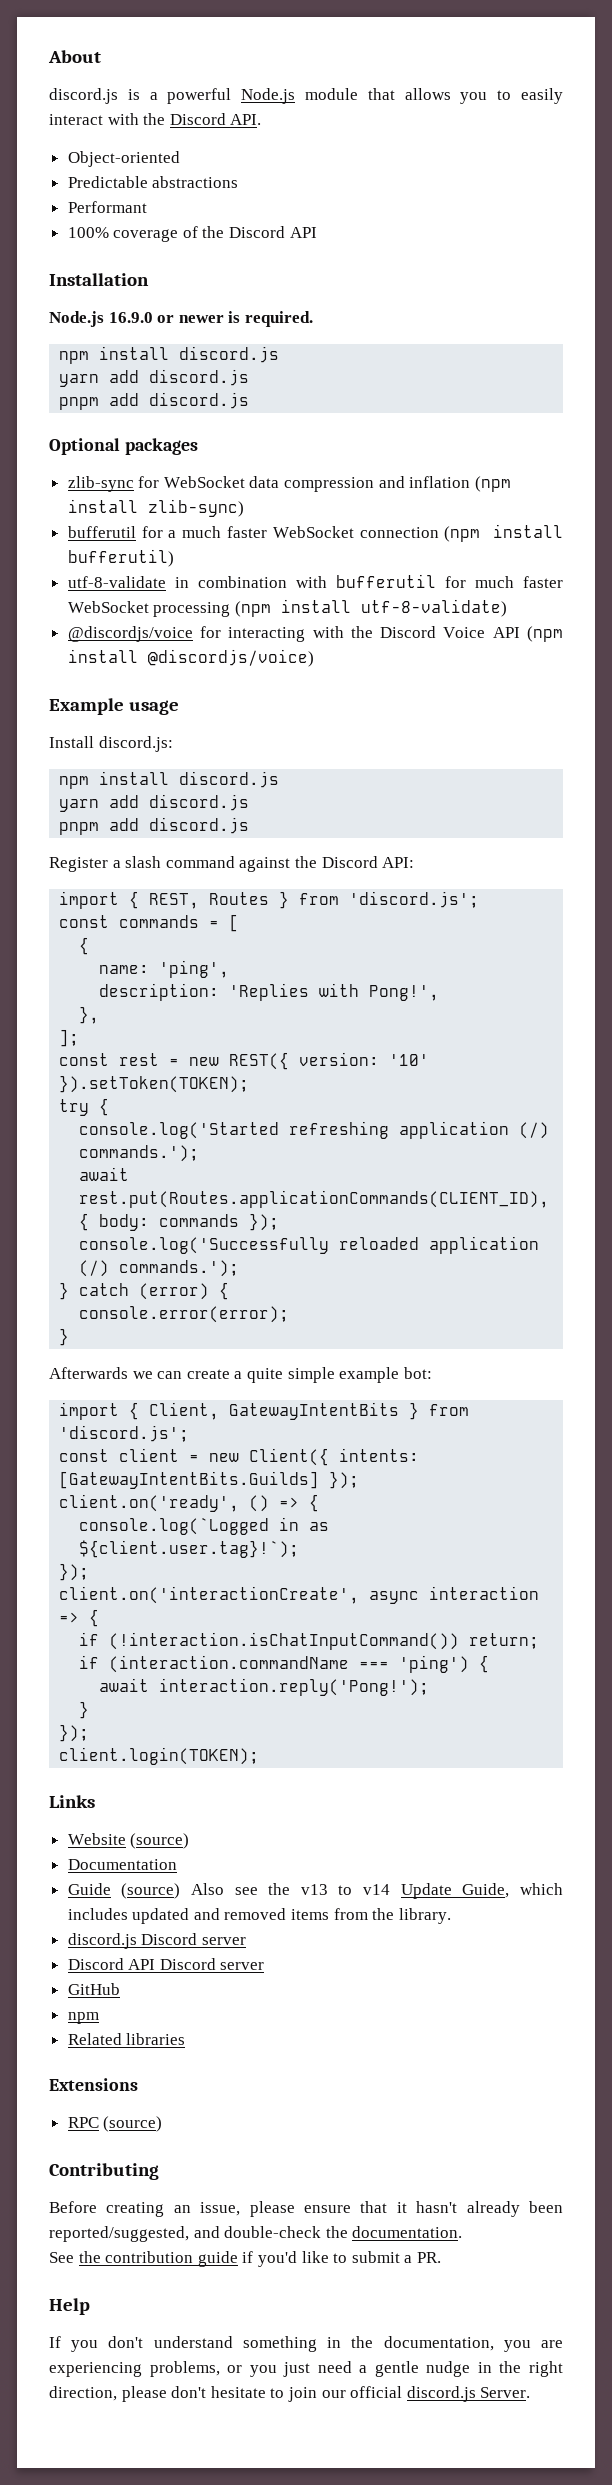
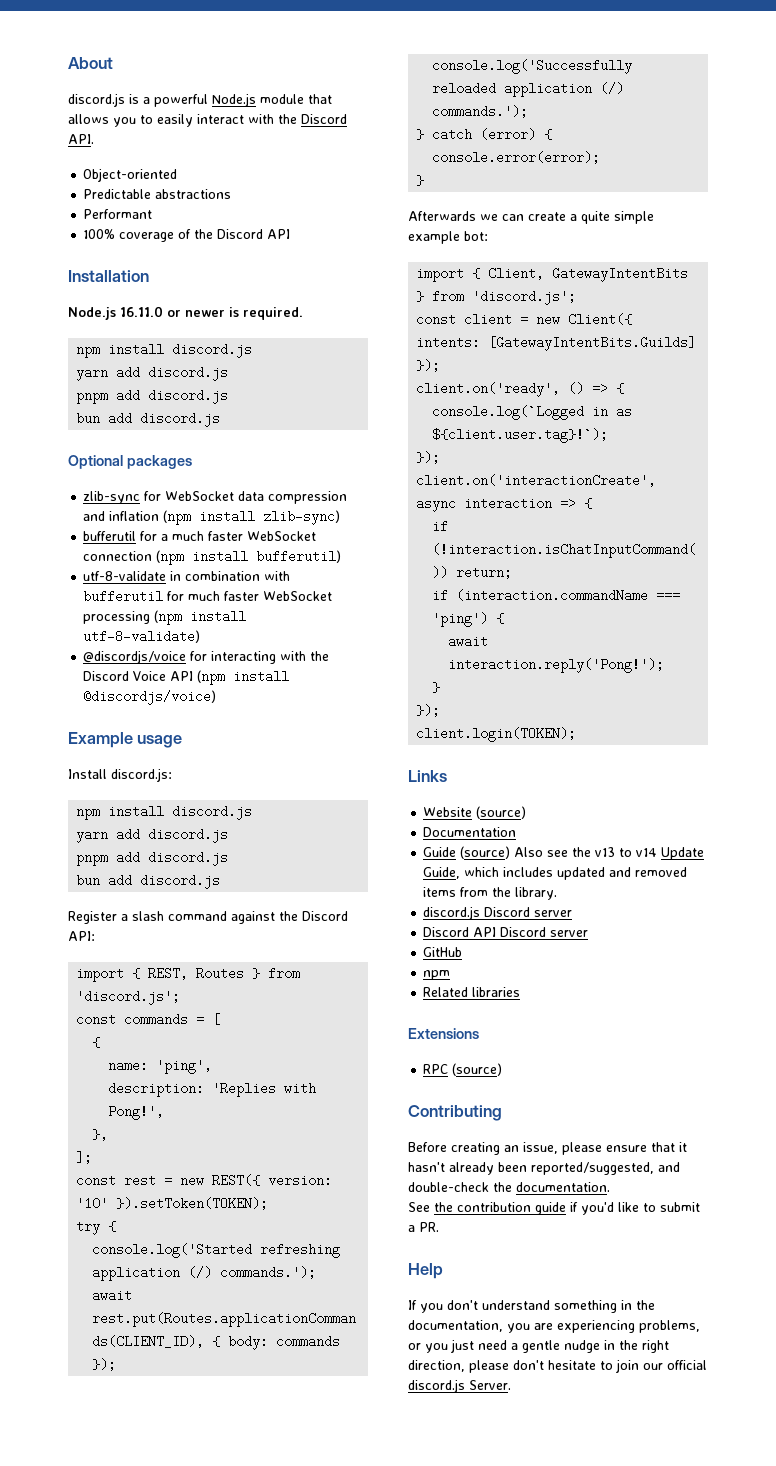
[108,312,153,323] 16.9.0 -> [120,306,163,317] 16.11.0
(250, 400) none -> [76,412,221,427] // bun add discord.js
(250, 825) none -> [76,874,221,889] // bun add discord.js

